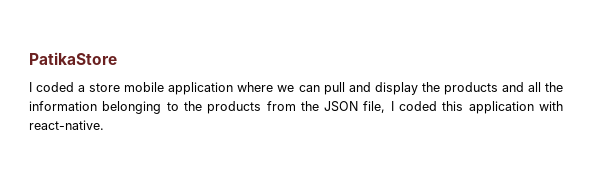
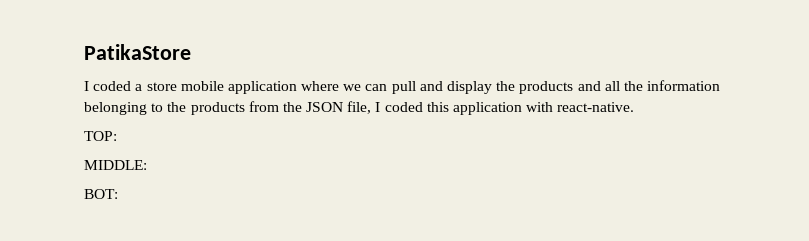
(104, 125) none -> [84,131,117,141] [84,160,147,170] [84,189,118,199] // TOP: // MIDDLE: // BOT:

